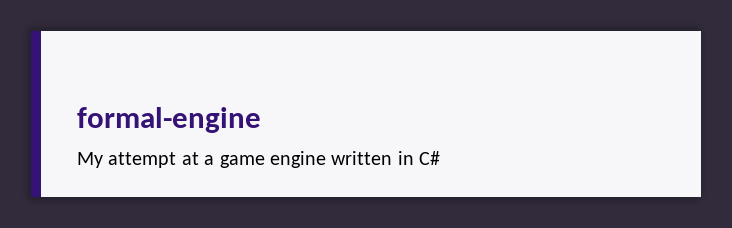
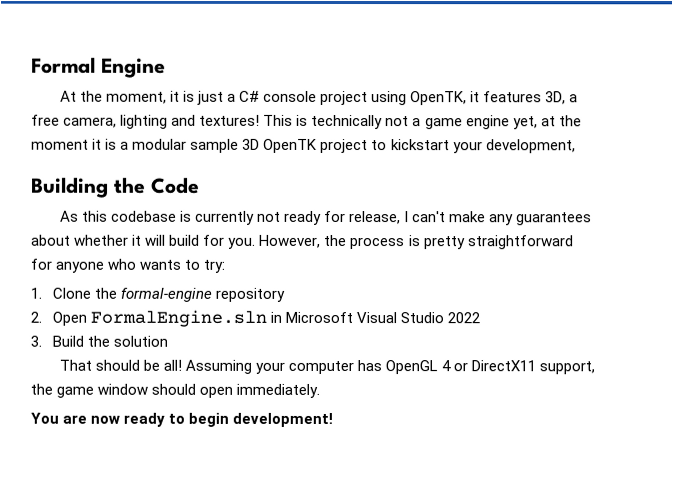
[77,107,261,133] [77,151,441,168] formal-engine // My attempt at a game engine written in C# -> [31,57,166,78] [59,90,579,106] [31,114,582,130] [31,138,576,154] [31,177,200,198] [59,210,593,226] [30,234,574,250] [30,258,226,273] [30,287,285,302] [30,309,481,327] [30,335,168,347] [58,359,596,375] [30,383,321,398] [30,412,334,427] Formal Engine // At the moment, it is just a C# console project using OpenTK, it features 3D, a free camera, lighting and textures! This is technically not a game engine yet, at the moment it is a modular sample 3D OpenTK project to kickstart your development, // Building the Code // As this codebase is currently not ready for release, I can't make any guarantees about whether it will build for you. However, the process is pretty straightforward for anyone who wants to try: // 1. Clone the formal-engine repository // 2. Open FormalEngine.sln in Microsoft Visual Studio 2022 // 3. Build the solution // That should be all! Assuming your computer has OpenGL 4 or DirectX11 support, the game window should open immediately. // You are now ready to begin development!

